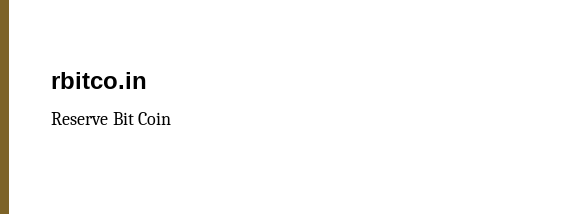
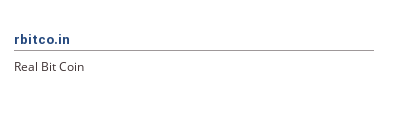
[51,112,108,125] Reserve -> [14,62,38,71] Real

